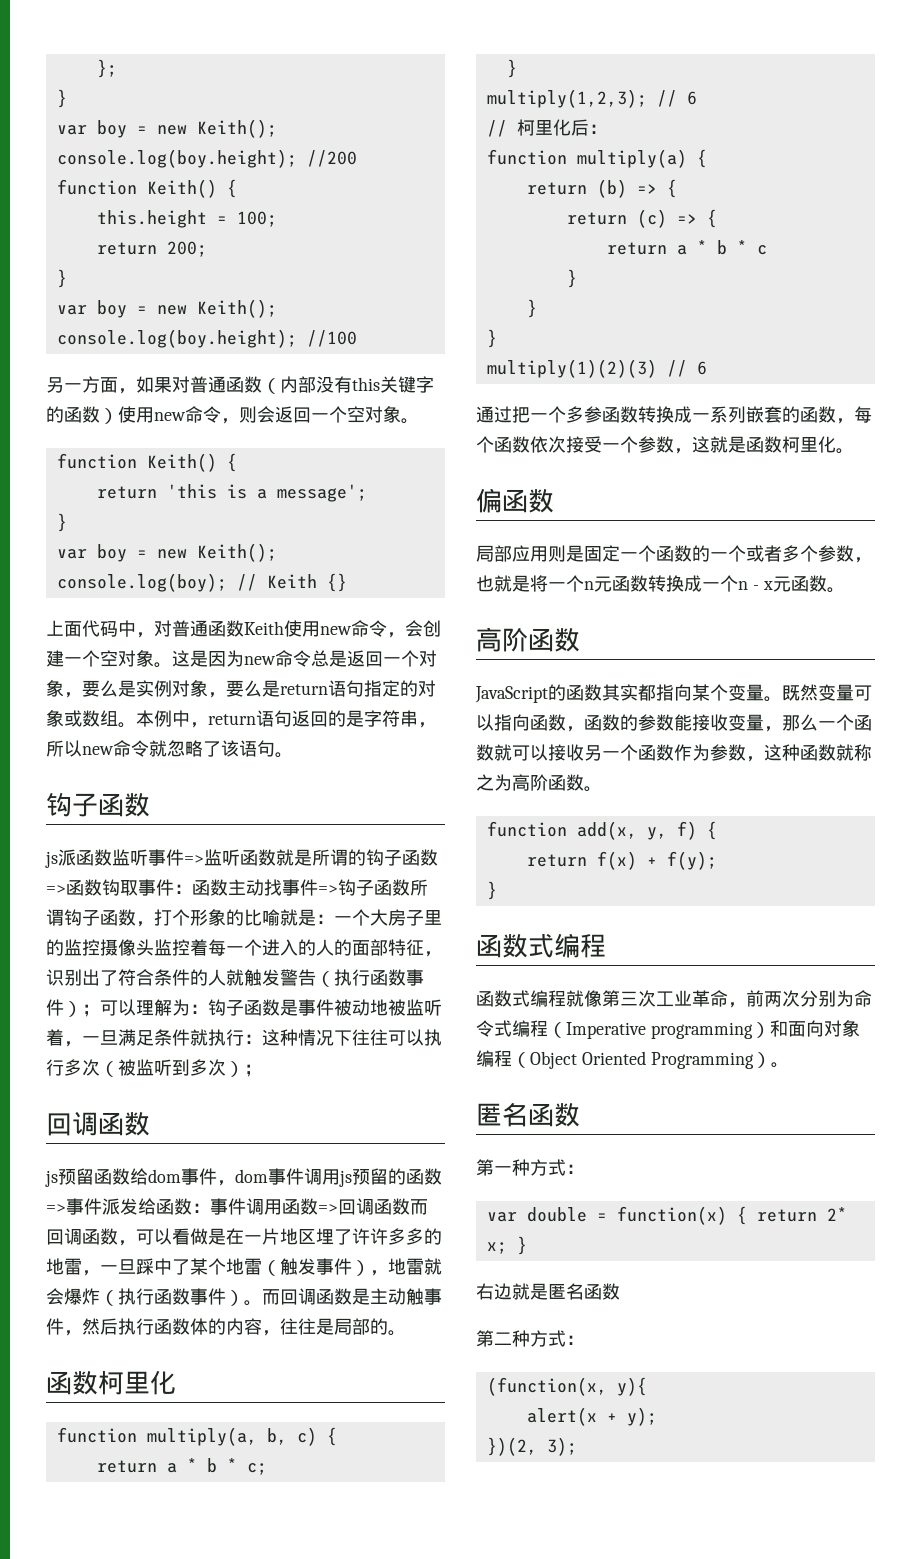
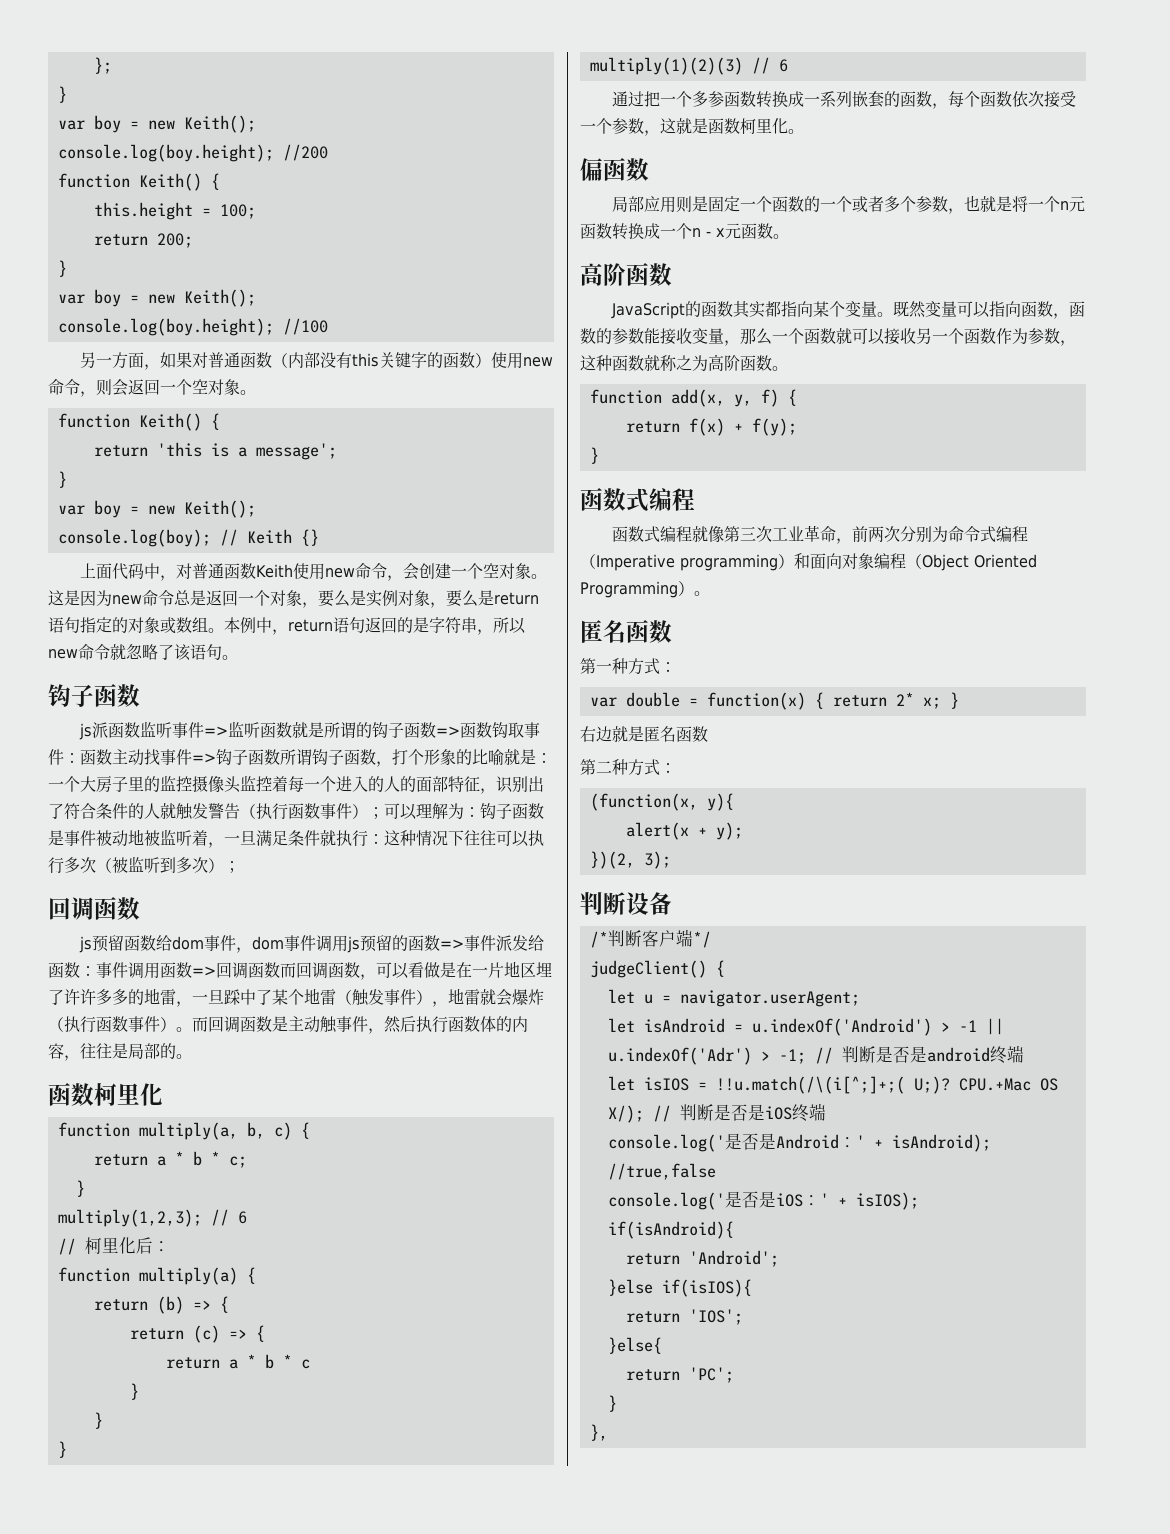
(577, 1446) none -> [580,892,672,915] [589,929,711,948] [589,960,725,978] [607,989,860,1007] [607,1018,1004,1036] [607,1045,1024,1065] [607,1076,1058,1094] [607,1103,826,1123] [607,1133,991,1152] [607,1163,716,1180] [607,1191,919,1210] [607,1221,734,1239] [625,1250,779,1267] [607,1279,752,1297] [625,1309,743,1325] [607,1337,662,1354] [625,1367,734,1383] [607,1395,617,1412] [589,1424,608,1441] // 判断设备 // /*判断客户端*/ // judgeClient() { // let u = navigator.userAgent; // let isAndroid = u.indexOf('Android') > -1 || u.indexOf('Adr') > -1; // 判断是否是android终端 // let isIOS = !!u.match(/\(i[^;]+;( U;)? CPU.+Mac OS X/); // 判断是否是iOS终端 // console.log('是否是Android：' + isAndroid); //true,false // console.log('是否是iOS：' + isIOS); // if(isAndroid){ // return 'Android'; // }else if(isIOS){ // return 'IOS'; // }else{ // return 'PC'; // } // },

